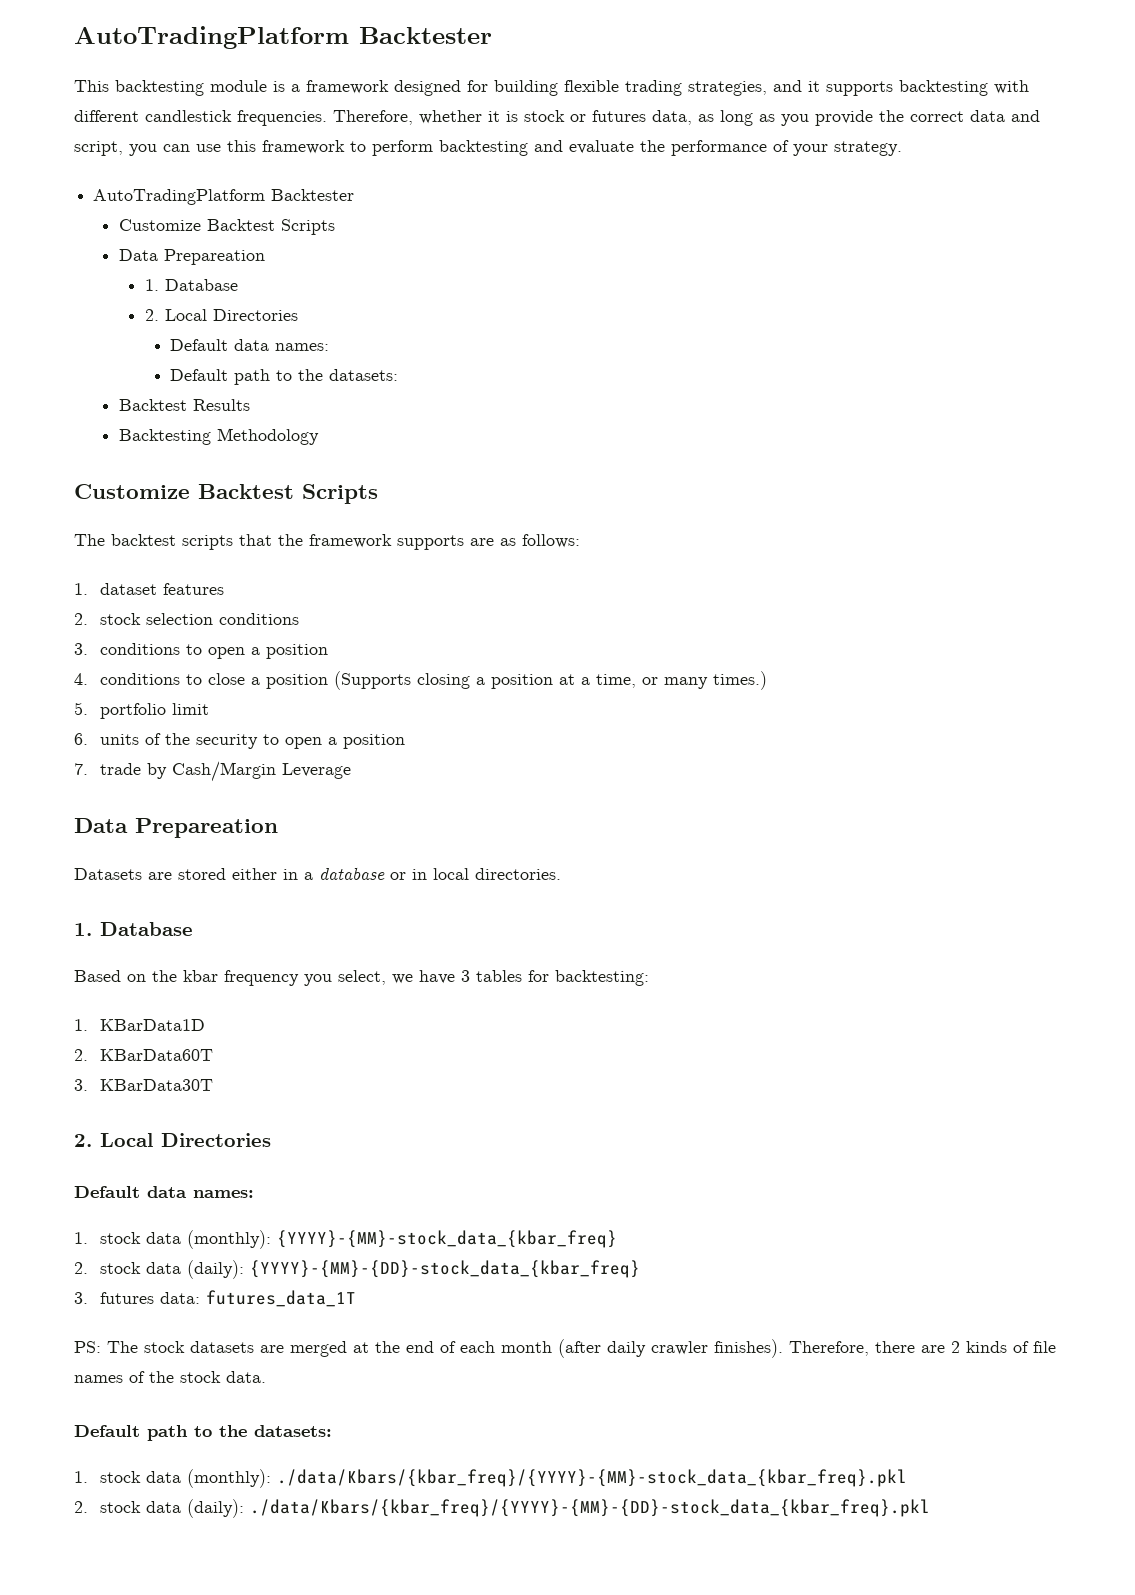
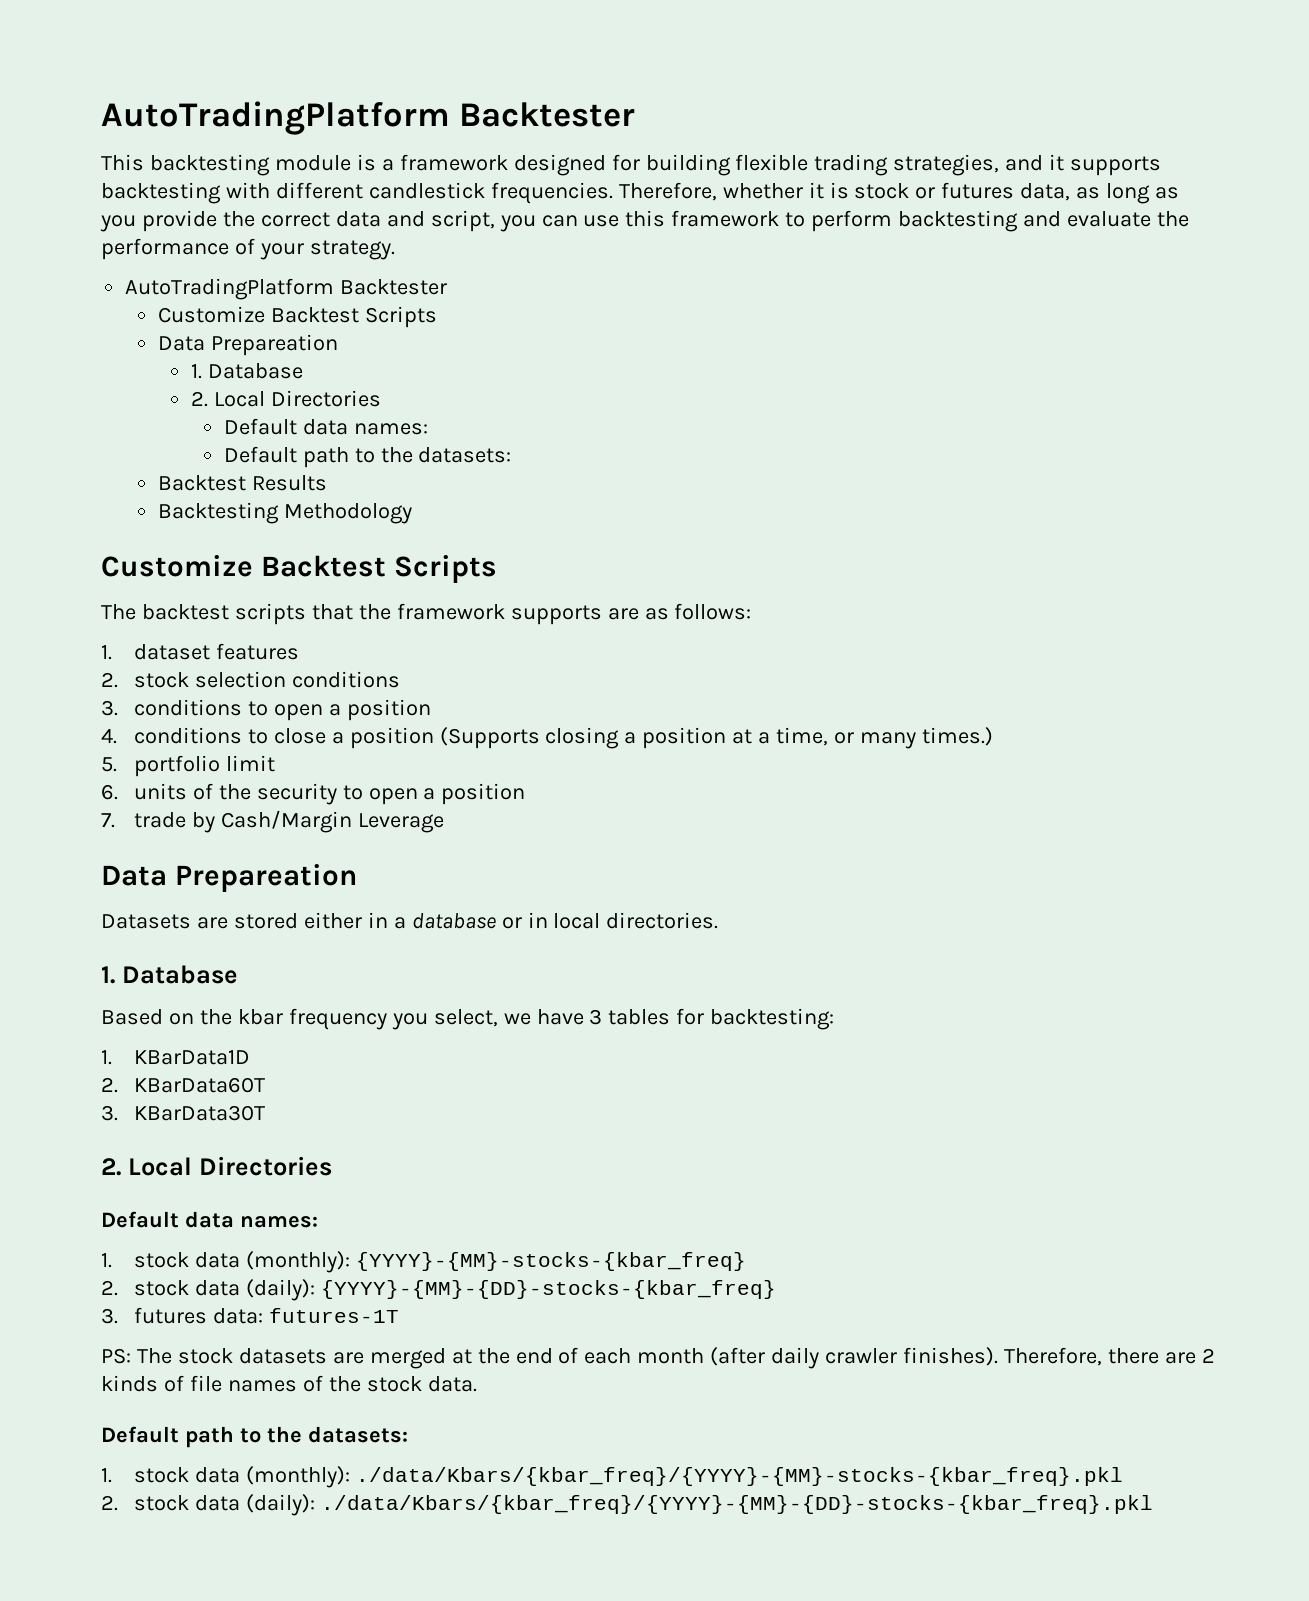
[276,1230,617,1248] [74,1260,640,1279] {YYYY}-{MM}-stock_data_{kbar_freq} // 2. stock data (daily): {YYYY}-{MM}-{DD}-stock_data_{kbar_freq} -> [355,1252,746,1271] [101,1279,776,1301] {YYYY}-{MM}-stocks-{kbar_freq} // 2. stock data (daily): {YYYY}-{MM}-{DD}-stocks-{kbar_freq}
[205,1290,356,1307] futures_data_1T -> [268,1308,399,1323] futures-1T
[276,1469,907,1487] [74,1499,930,1518] ./data/Kbars/{kbar_freq}/{YYYY}-{MM}-stock_data_{kbar_freq}.pkl // 2. stock data (daily): ./data/Kbars/{kbar_freq}/{YYYY}-{MM}-{DD}-stock_data_{kbar_freq}.pkl -> [355,1467,1123,1486] [101,1494,1153,1516] ./data/Kbars/{kbar_freq}/{YYYY}-{MM}-stocks-{kbar_freq}.pkl // 2. stock data (daily): ./data/Kbars/{kbar_freq}/{YYYY}-{MM}-{DD}-stocks-{kbar_freq}.pkl

